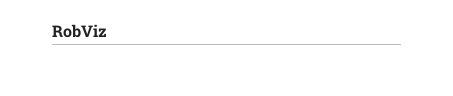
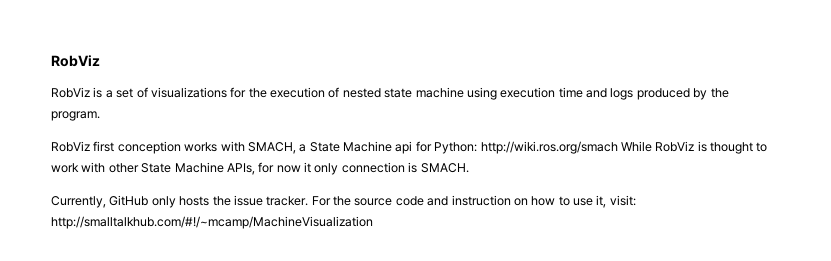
[52,24,107,38] RobViz -> [51,55,100,67] [51,87,729,100] [51,111,100,121] [51,141,768,154] [51,162,469,175] [51,195,636,208] [51,216,373,229] RobViz // RobViz is a set of visualizations for the execution of nested state machine using execution time and logs produced by the program. // RobViz first conception works with SMACH, a State Machine api for Python: http://wiki.ros.org/smach While RobViz is thought to work with other State Machine APIs, for now it only connection is SMACH. // Currently, GitHub only hosts the issue tracker. For the source code and instruction on how to use it, visit: http://smalltalkhub.com/#!/~mcamp/MachineVisualization

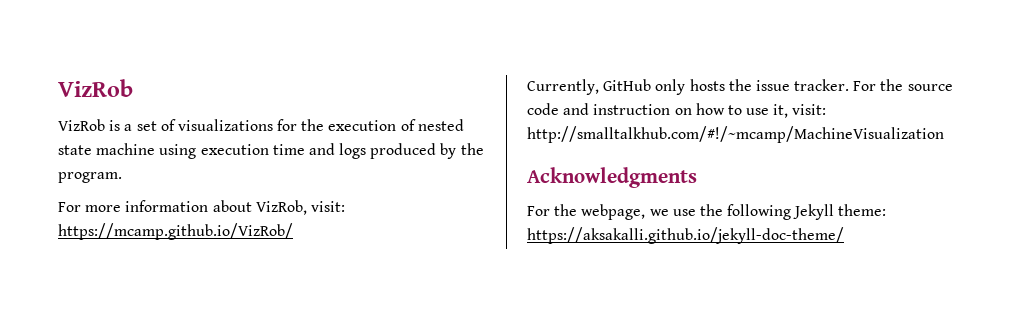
[51,55,100,67] [51,87,90,98] RobViz // RobViz -> [58,79,133,97] [58,119,105,131] VizRob // VizRob
[51,141,768,154] [51,162,469,175] RobViz first conception works with SMACH, a State Machine api for Python: http://wiki.ros.org/smach While RobViz is thought to work with other State Machine APIs, for now it only connection is SMACH. -> [58,200,345,215] [58,223,293,240] For more information about VizRob, visit: https://mcamp.github.io/VizRob/
(373, 222) none -> [527,167,697,188] [527,204,887,220] [527,227,844,244] // Acknowledgments // For the webpage, we use the following Jekyll theme: https://aksakalli.github.io/jekyll-doc-theme/

